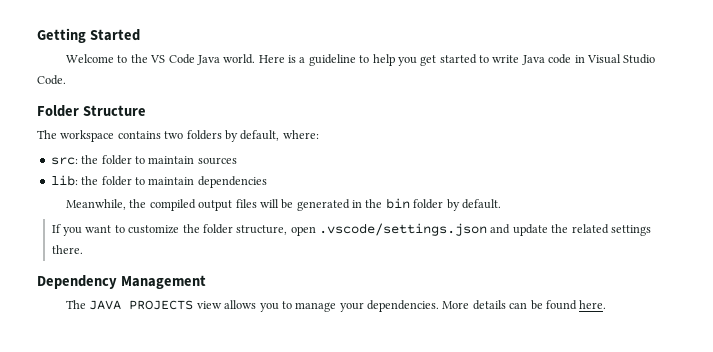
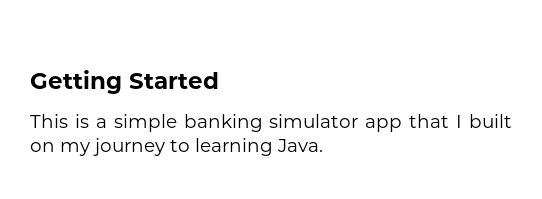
[66,54,656,66] [37,75,66,85] [37,105,146,117] [37,130,319,142] [50,155,237,165] [50,175,267,188] [66,198,501,211] [51,223,651,236] [51,245,83,254] [37,275,206,289] [66,300,607,312] Welcome to the VS Code Java world. Here is a guideline to help you get started to write Java code in Visual Studio Code. // Folder Structure // The workspace contains two folders by default, where: // src: the folder to maintain sources // lib: the folder to maintain dependencies // Meanwhile, the compiled output files will be generated in the bin folder by default. // If you want to customize the folder structure, open .vscode/settings.json and update the related settings there. // Dependency Management // The JAVA PROJECTS view allows you to manage your dependencies. More details can be found here. -> [30,114,513,132] [30,138,323,156] This is a simple banking simulator app that I built on my journey to learning Java.

